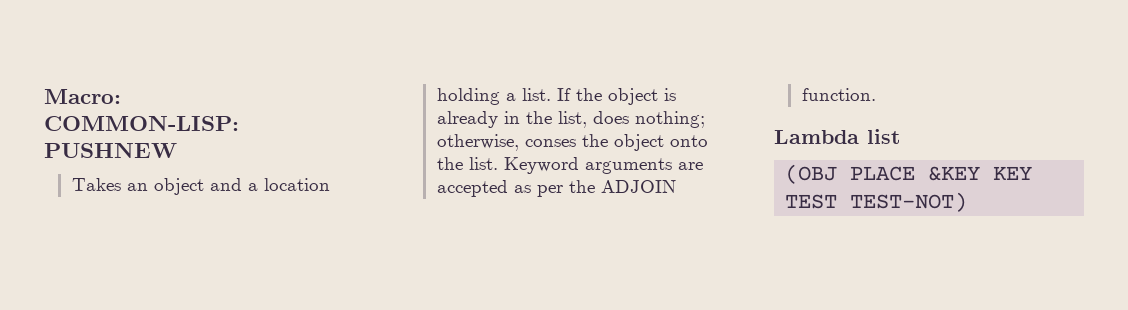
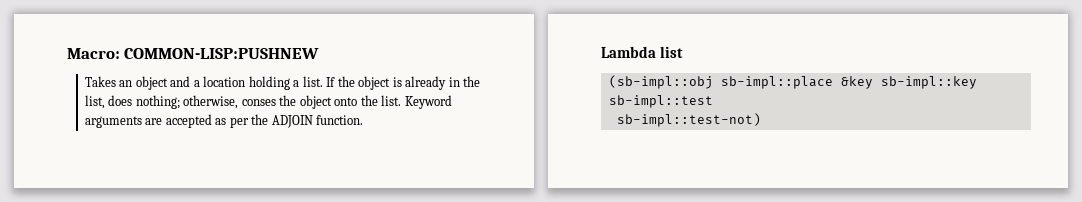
[785,164,1033,184] [785,192,968,212] (OBJ PLACE &KEY KEY TEST TEST-NOT) -> [608,75,977,89] [608,95,713,108] [616,113,761,127] (sb-impl::obj sb-impl::place &key sb-impl::key sb-impl::test // sb-impl::test-not)

